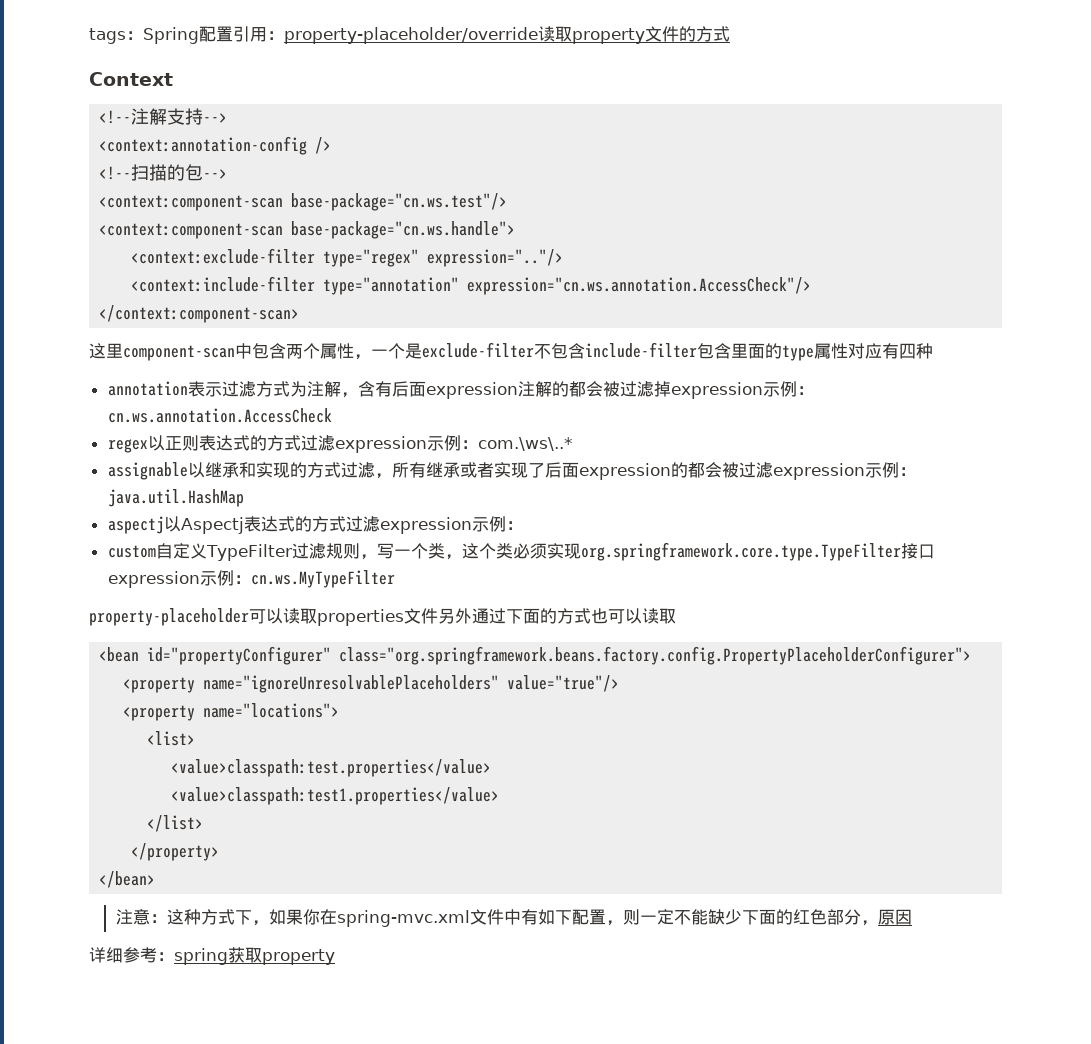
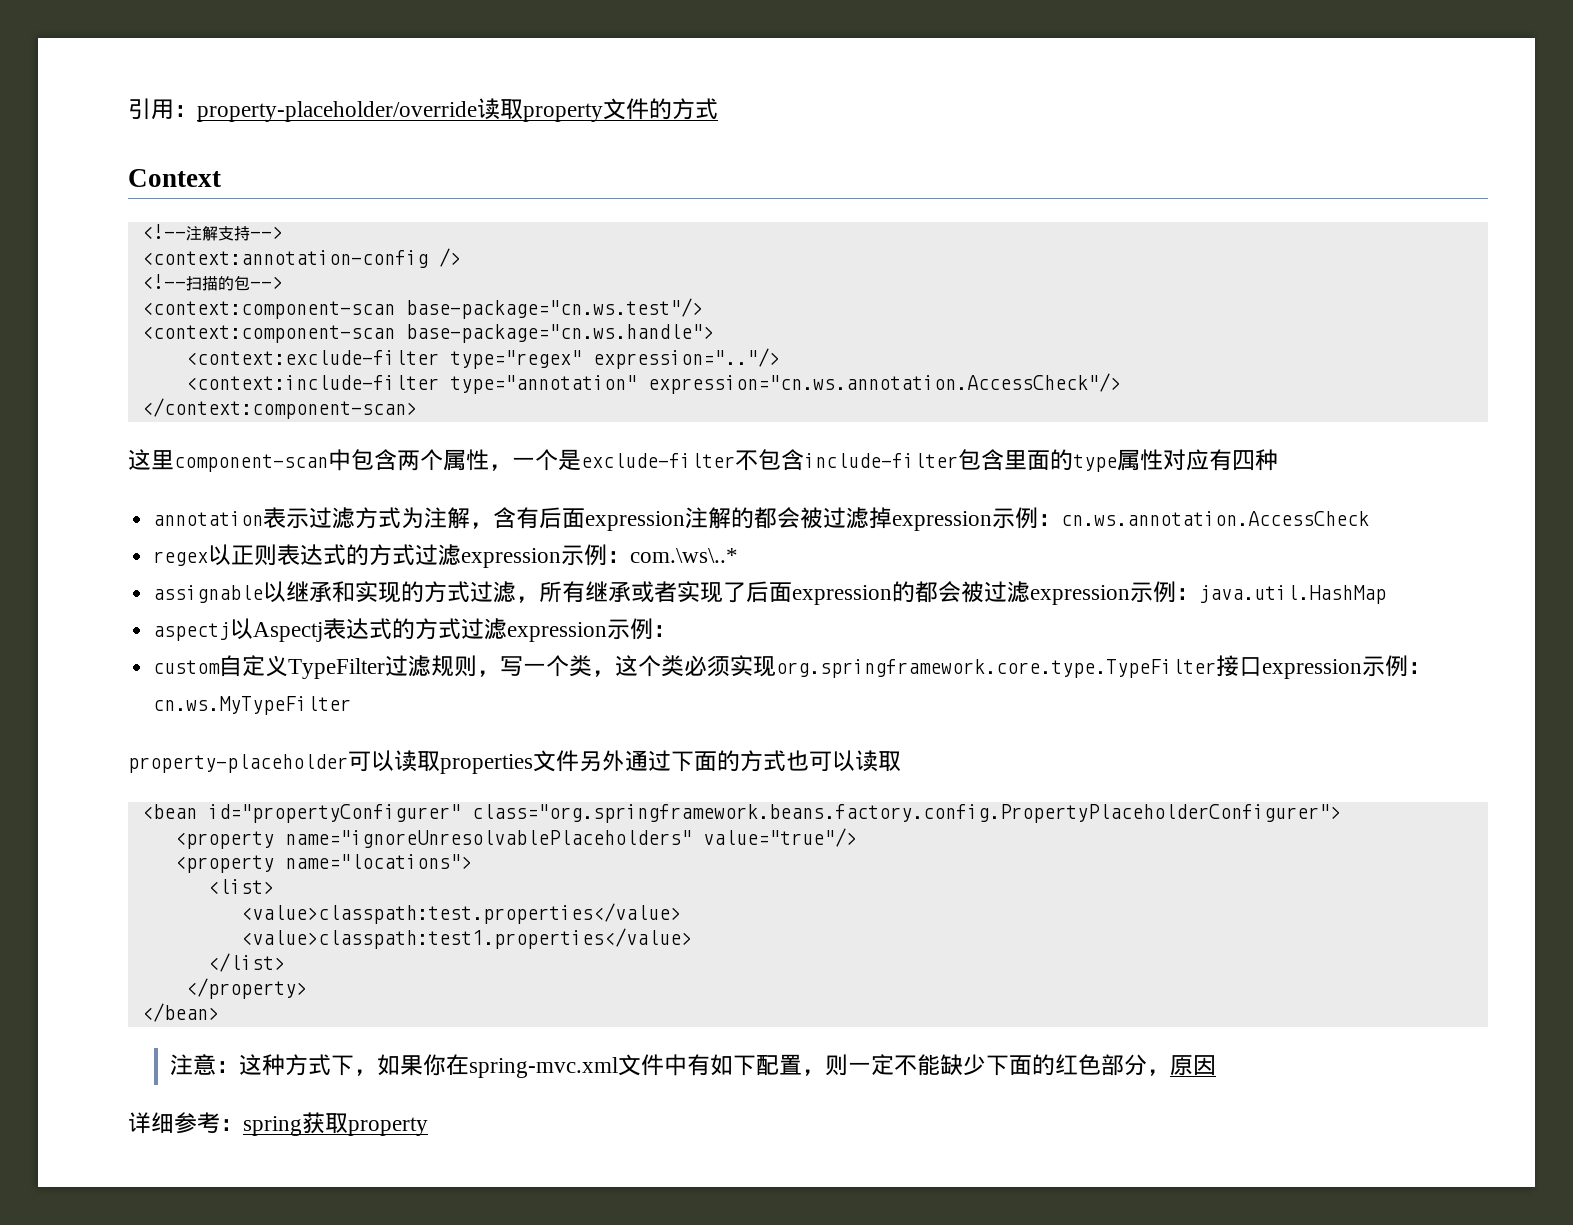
[89,26,233,44] tags：Spring配置 -> (128, 109) none

